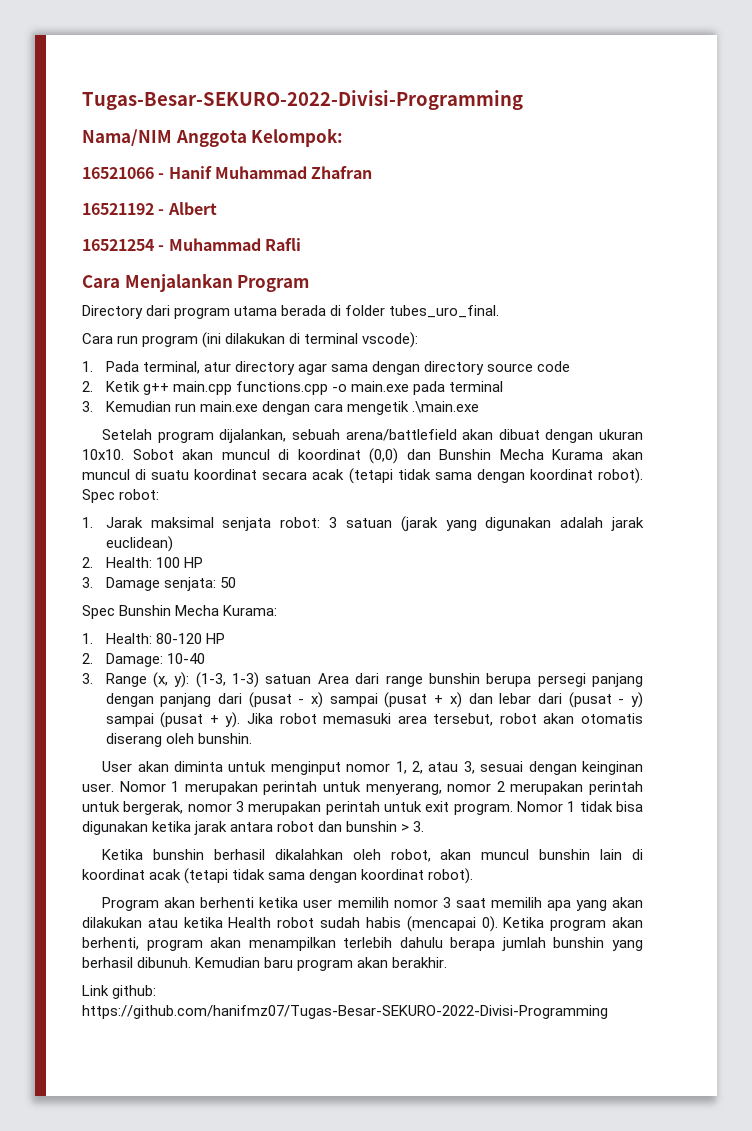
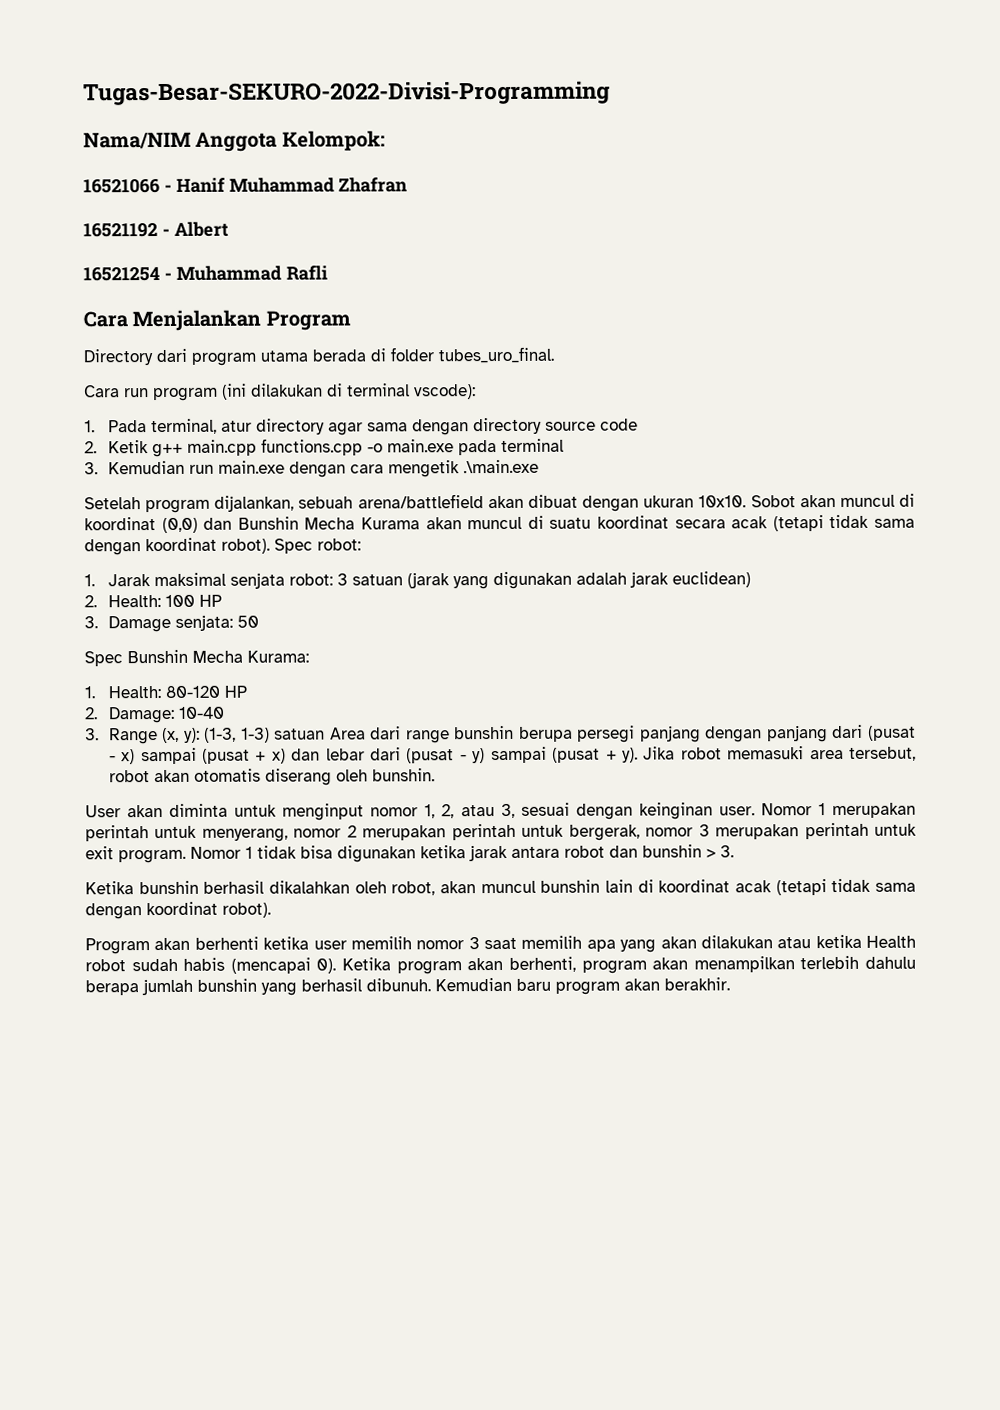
[82,985,157,999] [82,1005,608,1019] // Link github: https://github.com/hanifmz07/Tugas-Besar-SEKURO-2022-Divisi-Programming -> (730, 984) none

